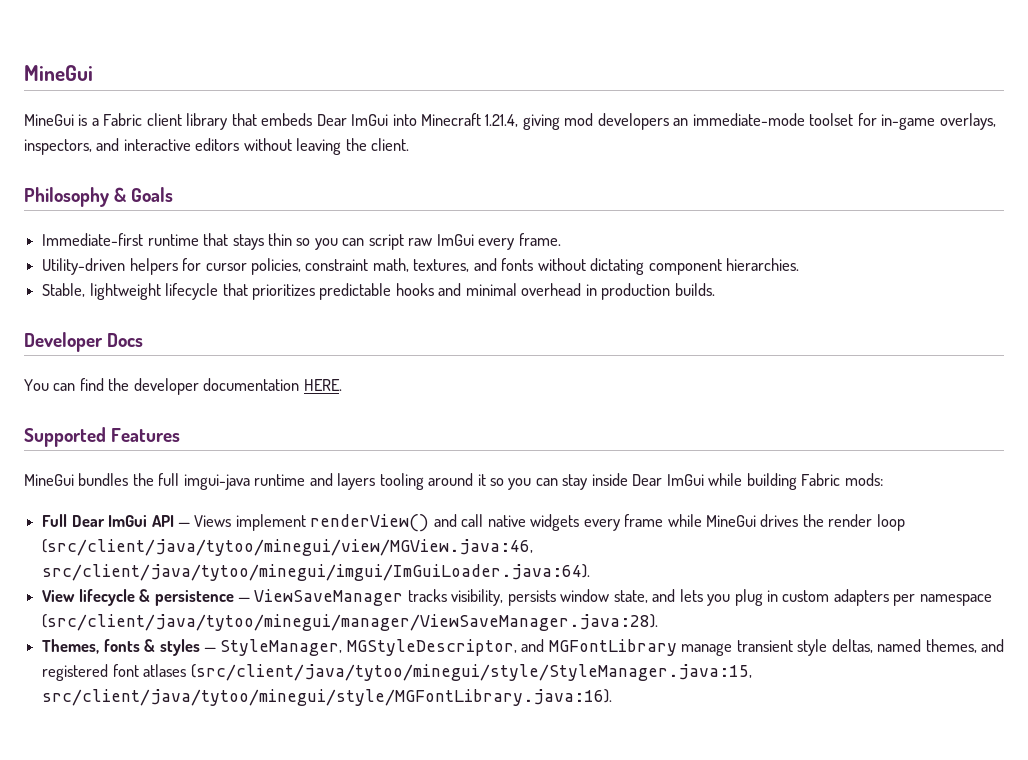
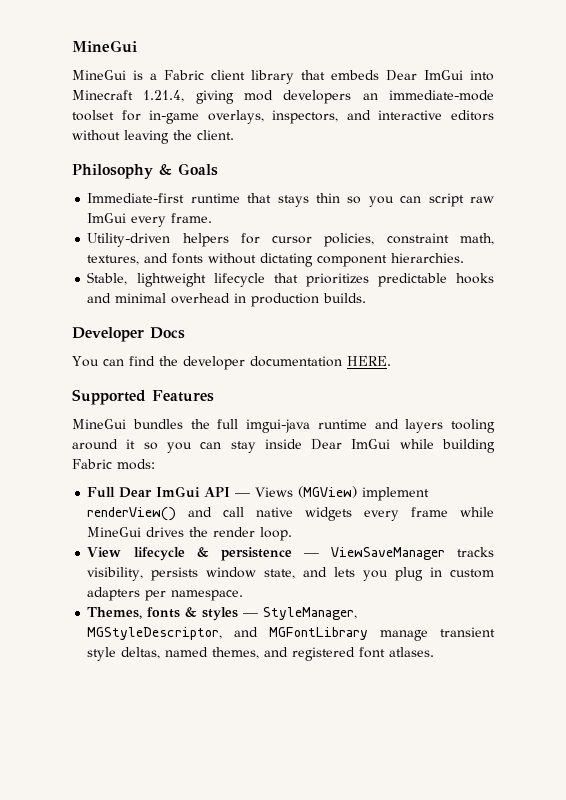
(232, 521) none -> [298,486,358,498] (MGView)
[876,514,905,531] [42,539,534,556] [42,564,591,581] loop (src/client/java/tytoo/minegui/view/MGView.java:46, src/client/java/tytoo/minegui/imgui/ImGuiLoader.java:64). -> [260,527,293,541] loop.
[919,594,992,606] [42,614,659,631] namespace (src/client/java/tytoo/minegui/manager/ViewSaveManager.java:28). -> [171,590,244,601] namespace.
[143,664,752,681] [42,689,613,706] atlases (src/client/java/tytoo/minegui/style/StyleManager.java:15, src/client/java/tytoo/minegui/style/MGFontLibrary.java:16). -> [389,647,435,657] atlases.

